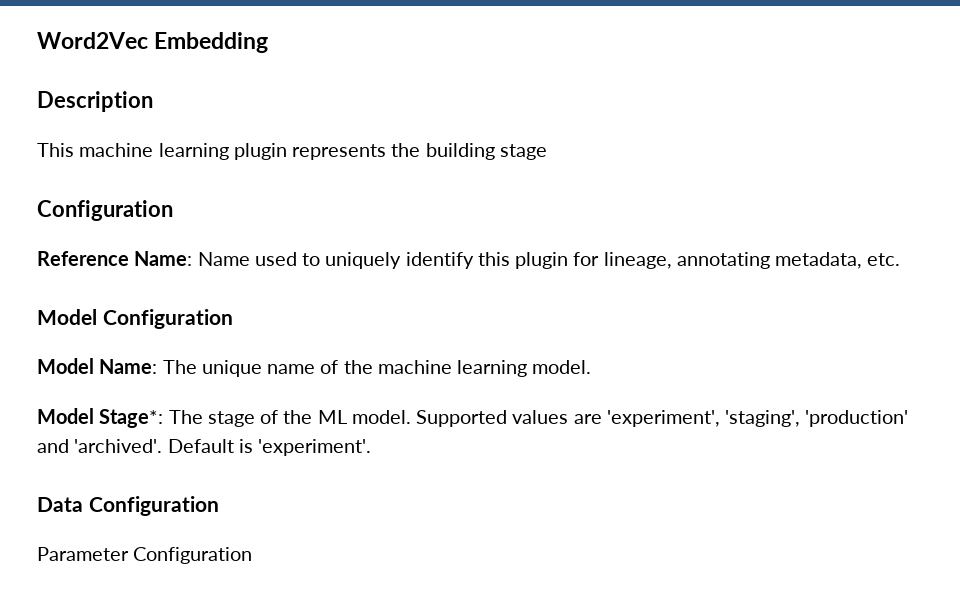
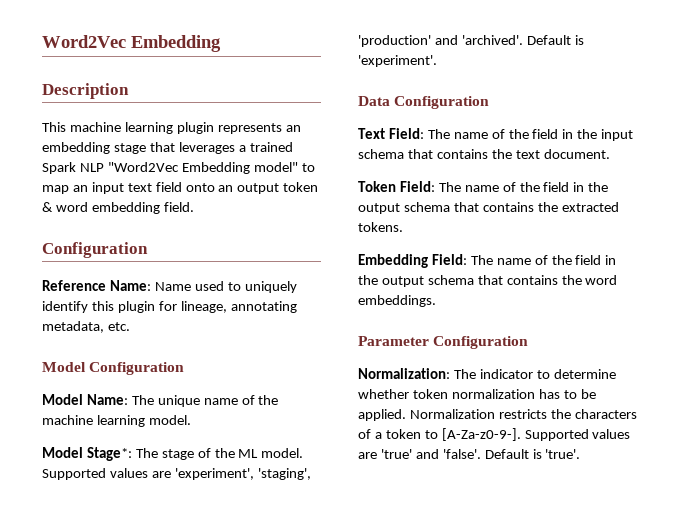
[391,143,547,160] the building stage -> [285,125,301,132] [42,142,293,154] [42,162,315,174] [42,182,319,194] [42,202,194,214] an embedding stage that leverages a trained Spark NLP "Word2Vec Embedding model" to map an input text field onto an output token & word embedding field.
[37,547,253,564] Parameter Configuration -> [358,128,634,141] [358,149,610,159] [358,181,609,192] [358,202,619,214] [358,222,403,232] [358,254,617,268] [358,275,618,287] [358,295,436,307] [358,336,529,349] [358,368,616,379] [358,389,596,399] [358,409,637,421] [358,428,631,441] [358,449,581,459] Text Field: The name of the field in the input schema that contains the text document. // Token Field: The name of the field in the output schema that contains the extracted tokens. // Embedding Field: The name of the field in the output schema that contains the word embeddings. // Parameter Configuration // Normalization: The indicator to determine whether token normalization has to be applied. Normalization restricts the characters of a token to [A-Za-z0-9-]. Supported values are 'true' and 'false'. Default is 'true'.

